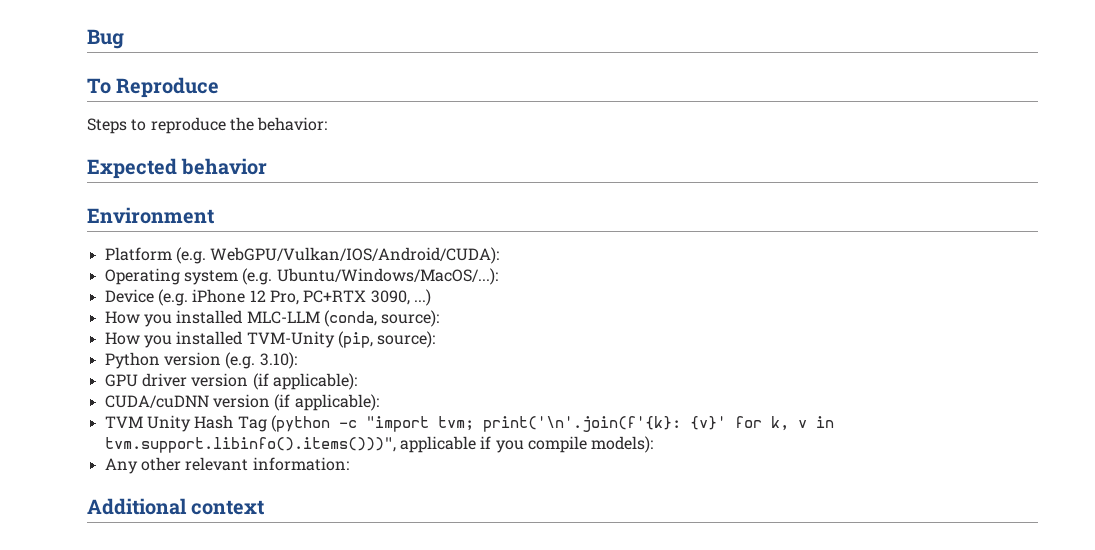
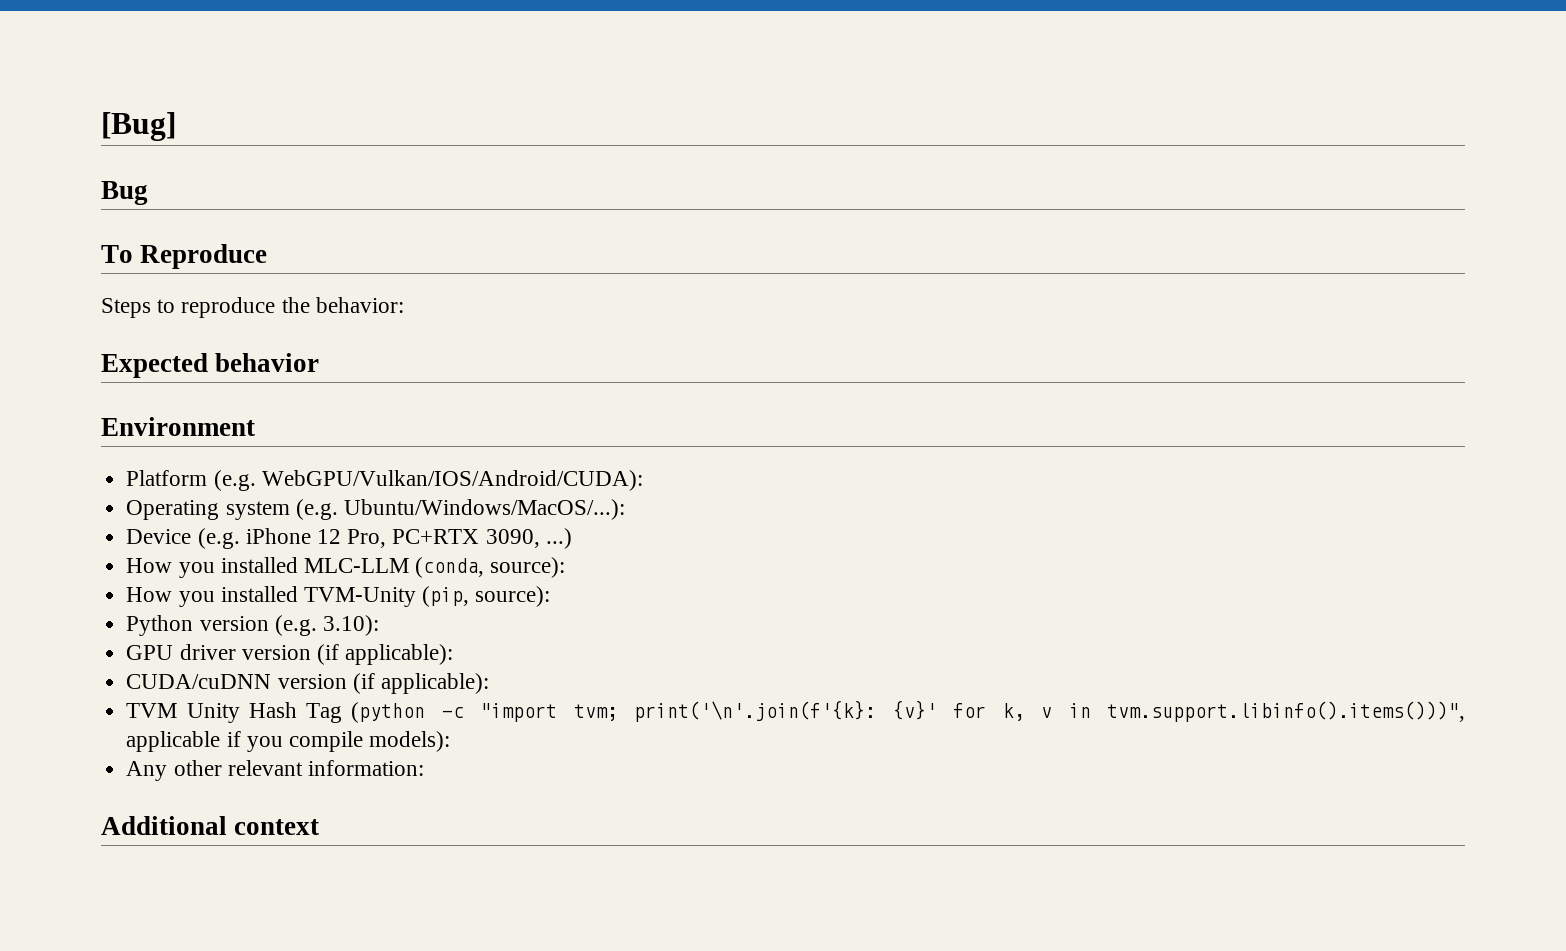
(87, 39) none -> [101,112,176,141] [Bug] //

